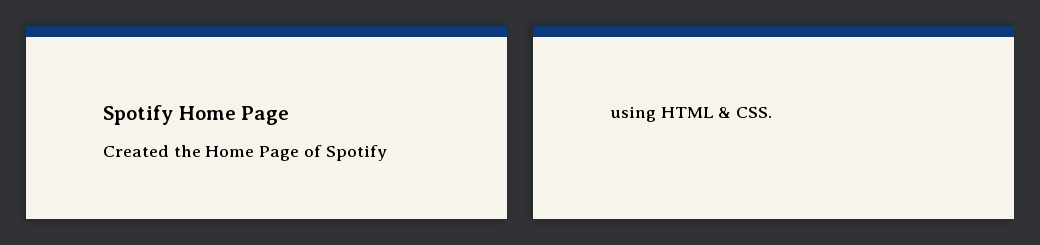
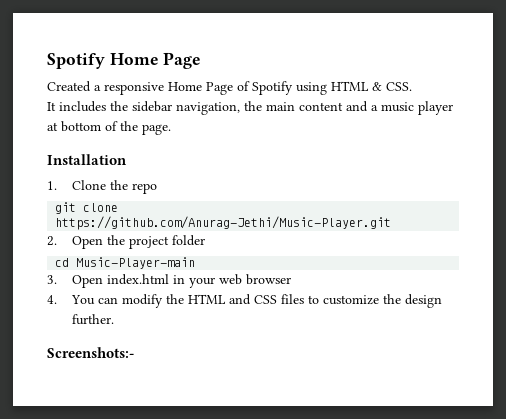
[173,145,201,157] the -> [94,82,164,95] a responsive
(773, 112) none -> [47,101,453,115] [47,121,171,135] [47,154,127,165] [47,180,158,194] [55,202,119,214] [55,216,392,230] [47,235,206,249] [55,257,196,269] [47,274,292,288] [47,294,443,308] [72,314,115,325] [47,347,134,358] // It includes the sidebar navigation, the main content and a music player at bottom of the page. // Installation // 1. Clone the repo // git clone https://github.com/Anurag-Jethi/Music-Player.git // 2. Open the project folder // cd Music-Player-main // 3. Open index.html in your web browser // 4. You can modify the HTML and CSS files to customize the design further. // Screenshots:-

